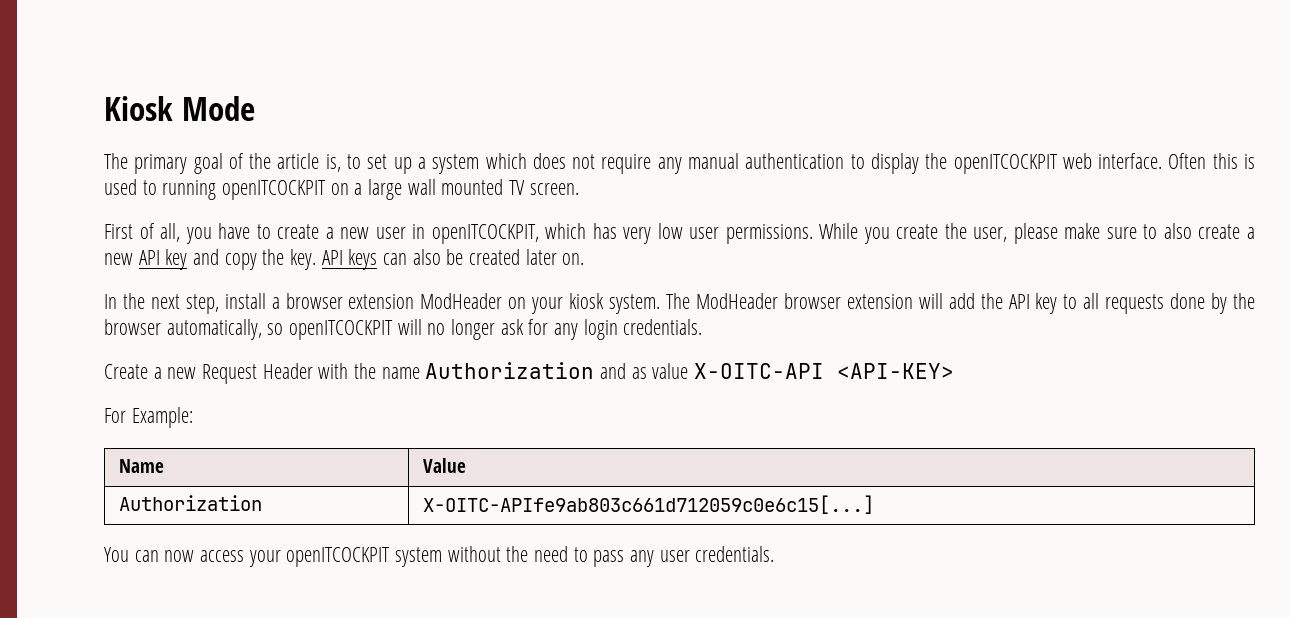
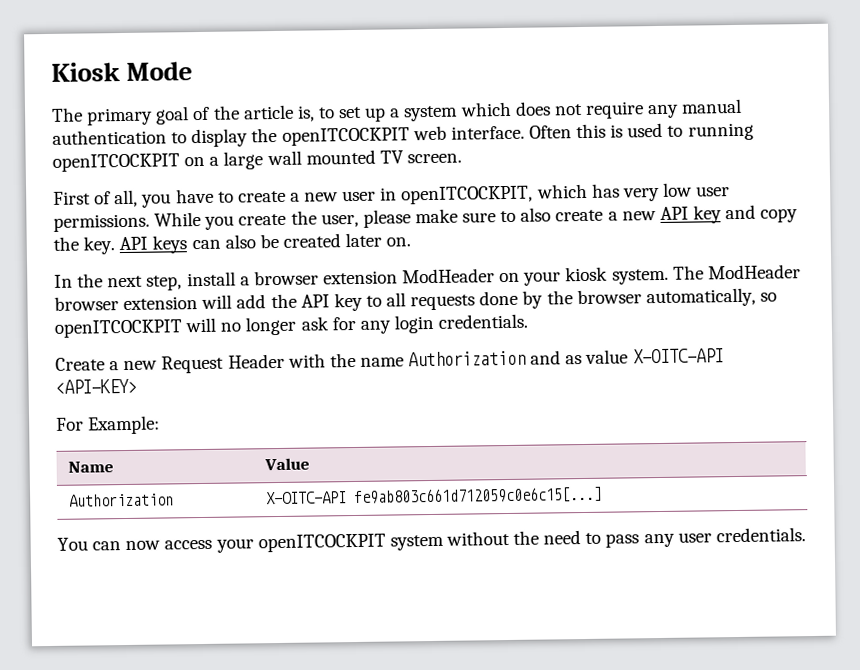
[422,495,874,514] X-OITC-APIfe9ab803c661d712059c0e6c15[...] -> [265,486,603,506] X-OITC-API fe9ab803c661d712059c0e6c15[...]

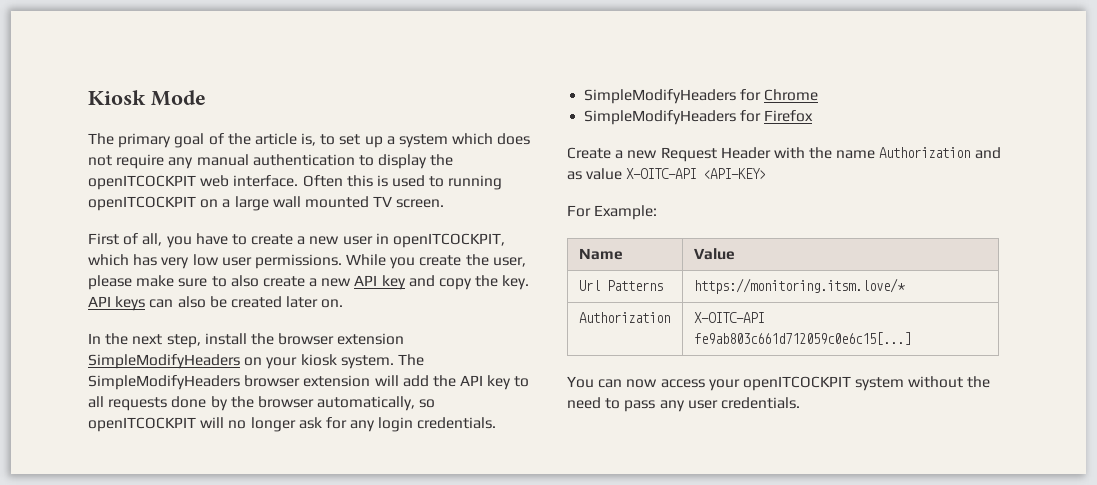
[239,268,496,286] a browser extension ModHeader -> [250,333,405,345] [88,354,240,369] the browser extension SimpleModifyHeaders
[707,264,801,280] ModHeader -> [88,375,240,390] SimpleModifyHeaders
(529, 321) none -> [584,89,819,104] [584,110,814,125] // SimpleModifyHeaders for Chrome // SimpleModifyHeaders for Firefox
(310, 464) none -> [578,280,663,291] [693,278,905,294] // Url Patterns | https://monitoring.itsm.love/*

